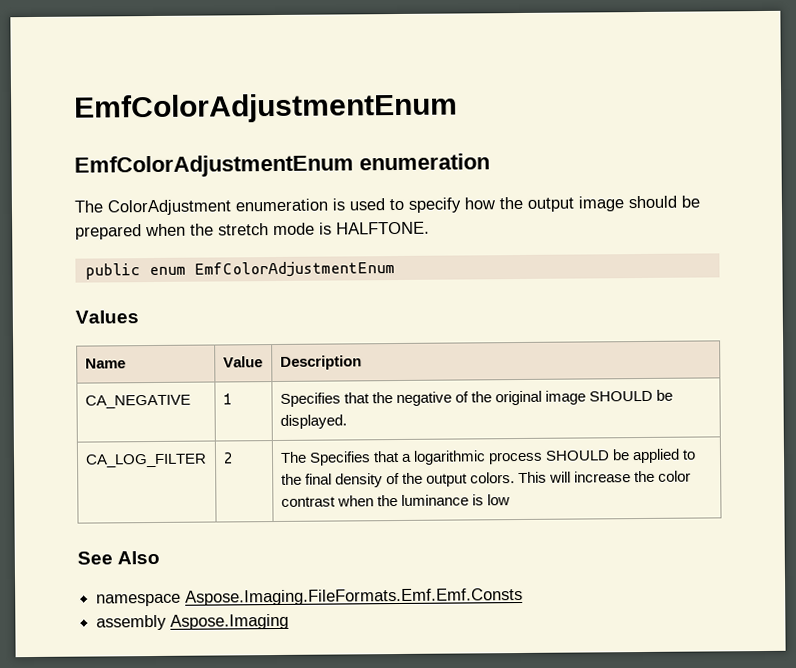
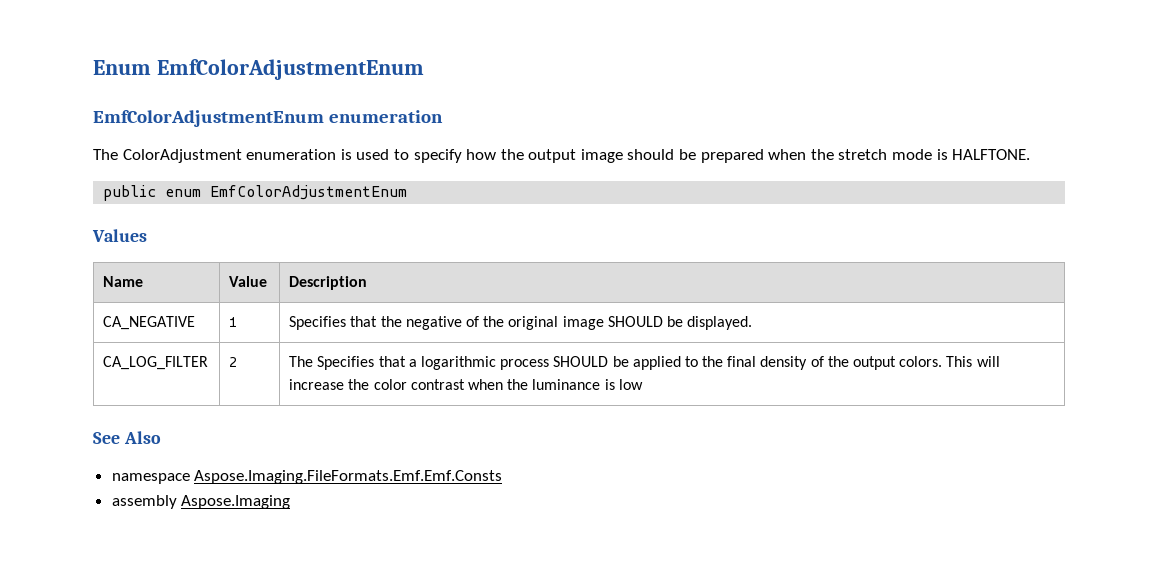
(74, 108) none -> [93,60,151,75] Enum

